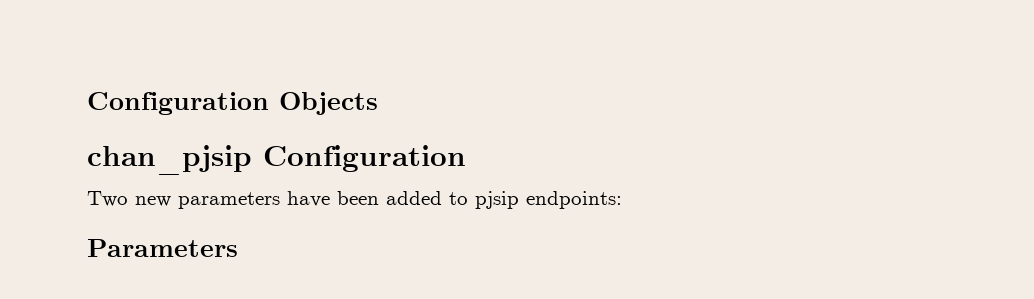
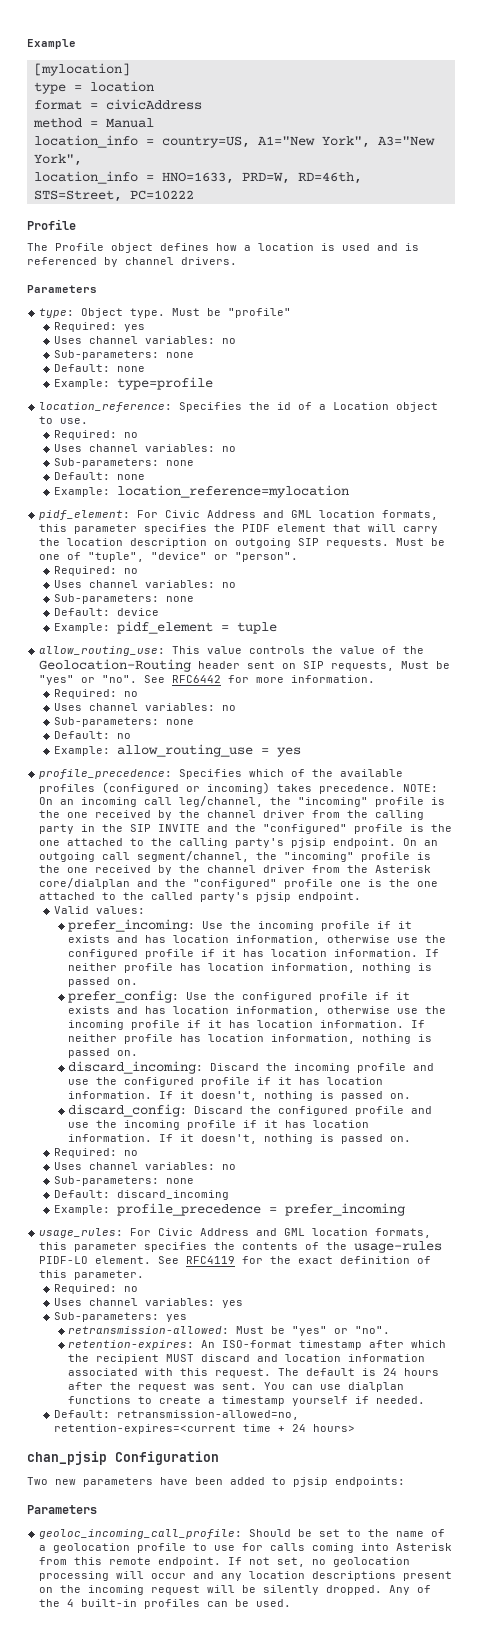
[87,92,378,115] Configuration Objects -> [27,39,76,49] [33,63,130,76] [33,81,154,94] [33,99,202,110] [32,118,154,128] [33,135,435,148] [33,154,82,166] [33,171,362,184] [33,190,194,202] [27,219,76,230] [27,243,419,253] [27,257,237,267] [27,285,97,293] [39,308,292,318] [53,322,145,332] [53,336,236,344] [53,350,194,360] [53,364,145,372] [53,377,213,390] [39,402,439,412] [39,416,89,424] [53,430,138,440] [53,444,236,452] [53,458,194,468] [53,472,145,480] [53,485,349,498] [39,510,439,520] [39,524,439,534] [39,538,446,548] [39,552,299,562] [53,566,138,576] [53,580,236,588] [53,594,194,604] [53,608,159,616] [53,621,277,634] [39,646,425,656] [39,659,451,672] [39,675,376,685] [53,689,138,699] [53,703,236,711] [53,717,194,727] [53,731,131,739] [53,744,301,757] [39,769,404,779] [39,782,439,794] [39,796,446,807] [39,810,425,820] [39,824,453,834] [39,838,439,848] [39,851,432,862] [39,865,432,875] [39,878,439,889] [39,892,362,902] [53,906,145,914] [68,919,413,932] [68,935,447,945] [68,949,440,959] [68,963,433,973] [68,977,139,987] [68,990,411,1003] [68,1006,447,1016] [68,1020,426,1030] [68,1034,433,1044] [68,1048,139,1058] [68,1061,435,1074] [68,1077,384,1087] [68,1091,412,1101] [68,1104,433,1117] [68,1120,370,1130] [68,1134,412,1144] [53,1148,138,1158] [53,1162,236,1170] [53,1176,194,1186] [53,1190,229,1200] [53,1203,405,1216] [39,1228,432,1238] [39,1241,443,1253] [39,1256,432,1264] [39,1270,145,1280] [53,1284,138,1294] [53,1298,243,1308] [53,1312,187,1322] [68,1326,391,1336] [68,1340,447,1350] [68,1354,426,1364] [68,1368,440,1378] [68,1382,405,1392] [68,1396,426,1406] [53,1410,299,1420] [53,1424,355,1434] Example // [mylocation] // type = location // format = civicAddress // method = Manual // location_info = country=US, A1="New York", A3="New York", // location_info = HNO=1633, PRD=W, RD=46th, STS=Street, PC=10222 // Profile // The Profile object defines how a location is used and is referenced by channel drivers. // Parameters // type: Object type. Must be "profile" // Required: yes // Uses channel variables: no // Sub-parameters: none // Default: none // Example: type=profile // location_reference: Specifies the id of a Location object to use. // Required: no // Uses channel variables: no // Sub-parameters: none // Default: none // Example: location_reference=mylocation // pidf_element: For Civic Address and GML location formats, this parameter specifies the PIDF element that will carry the location description on outgoing SIP requests. Must be one of "tuple", "device" or "person". // Required: no // Uses channel variables: no // Sub-parameters: none // Default: device // Example: pidf_element = tuple // allow_routing_use: This value controls the value of the Geolocation-Routing header sent on SIP requests, Must be "yes" or "no". See RFC6442 for more information. // Required: no // Uses channel variables: no // Sub-parameters: none // Default: no // Example: allow_routing_use = yes // profile_precedence: Specifies which of the available profiles (configured or incoming) takes precedence. NOTE: On an incoming call leg/channel, the "incoming" profile is the one received by the channel driver from the calling party in the SIP INVITE and the "configured" profile is the one attached to the calling party's pjsip endpoint. On an outgoing call segment/channel, the "incoming" profile is the one received by the channel driver from the Asterisk core/dialplan and the "configured" profile one is the one attached to the called party's pjsip endpoint. // Valid values: // prefer_incoming: Use the incoming profile if it exists and has location information, otherwise use the configured profile if it has location information. If neither profile has location information, nothing is passed on. // prefer_config: Use the configured profile if it exists and has location information, otherwise use the incoming profile if it has location information. If neither profile has location information, nothing is passed on. // discard_incoming: Discard the incoming profile and use the configured profile if it has location information. If it doesn't, nothing is passed on. // discard_config: Discard the configured profile and use the incoming profile if it has location information. If it doesn't, nothing is passed on. // Required: no // Uses channel variables: no // Sub-parameters: none // Default: discard_incoming // Example: profile_precedence = prefer_incoming // usage_rules: For Civic Address and GML location formats, this parameter specifies the contents of the usage-rules PIDF-LO element. See RFC4119 for the exact definition of this parameter. // Required: no // Uses channel variables: yes // Sub-parameters: yes // retransmission-allowed: Must be "yes" or "no". // retention-expires: An ISO-format timestamp after which the recipient MUST discard and location information associated with this request. The default is 24 hours after the request was sent. You can use dialplan functions to create a timestamp yourself if needed. // Default: retransmission-allowed=no, retention-expires=<current time + 24 hours>
(238, 248) none -> [39,1529,446,1539] [39,1543,453,1553] [39,1557,411,1567] [39,1571,453,1581] [39,1585,432,1595] [39,1599,292,1609] // geoloc_incoming_call_profile: Should be set to the name of a geolocation profile to use for calls coming into Asterisk from this remote endpoint. If not set, no geolocation processing will occur and any location descriptions present on the incoming request will be silently dropped. Any of the 4 built-in profiles can be used.

